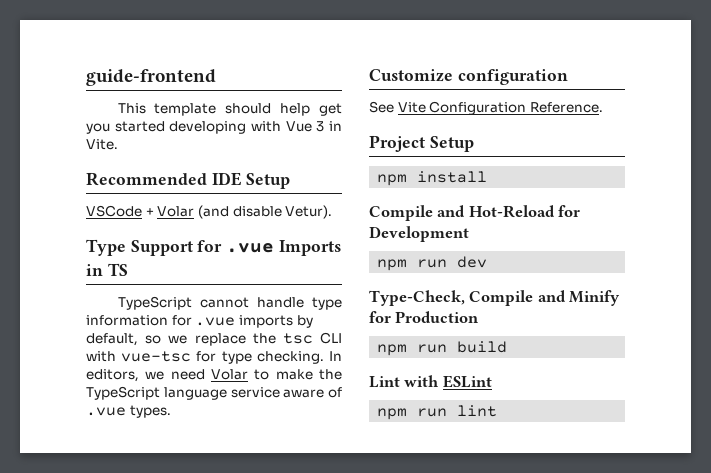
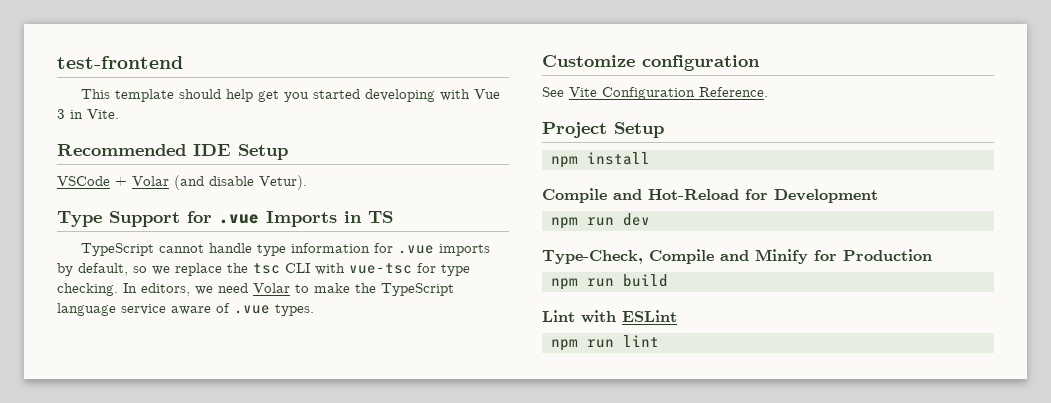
[86,69,216,86] guide-frontend -> [57,56,183,69] test-frontend

